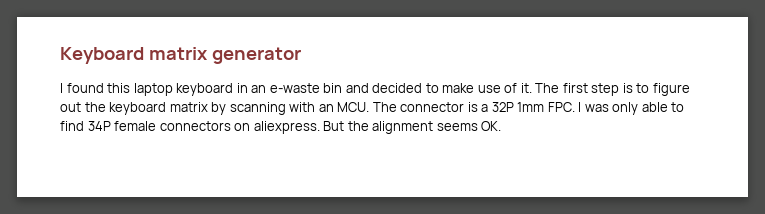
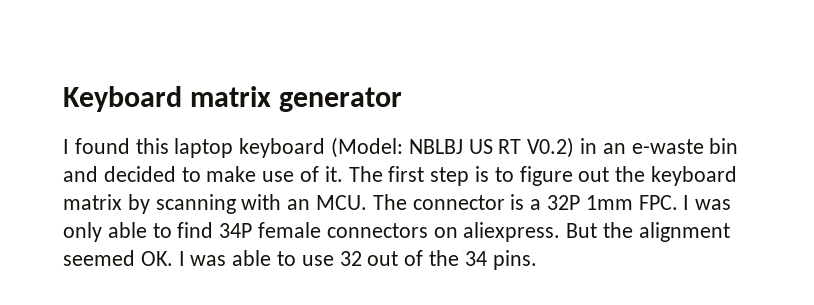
(234, 89) none -> [331,137,575,158] (Model: NBLBJ US RT V0.2)
[436,121,502,131] seems OK. -> [63,250,537,270] seemed OK. I was able to use 32 out of the 34 pins.

